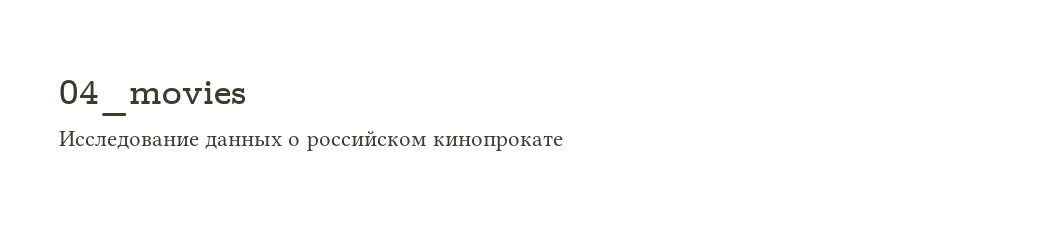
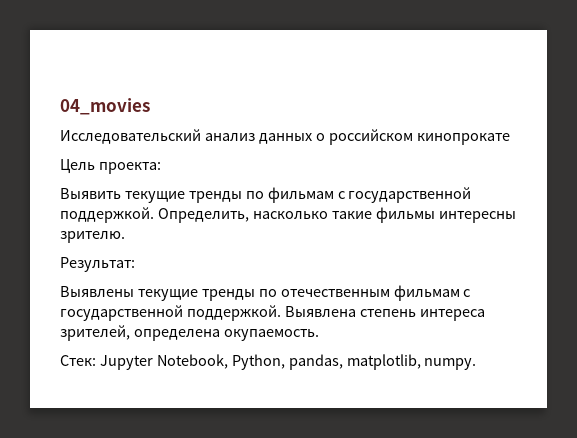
[59,131,199,150] Исследование -> [60,129,255,144] Исследовательский анализ
(563, 143) none -> [60,159,161,174] [60,187,472,203] [60,207,516,223] [60,231,125,243] [60,257,135,272] [60,285,471,301] [60,305,485,321] [60,325,319,341] [60,354,477,370] // Цель проекта: // Выявить текущие тренды по фильмам с государственной поддержкой. Определить, насколько такие фильмы интересны зрителю. // Результат: // Выявлены текущие тренды по отечественным фильмам с государственной поддержкой. Выявлена степень интереса зрителей, определена окупаемость. // Стек: Jupyter Notebook, Python, pandas, matplotlib, numpy.

